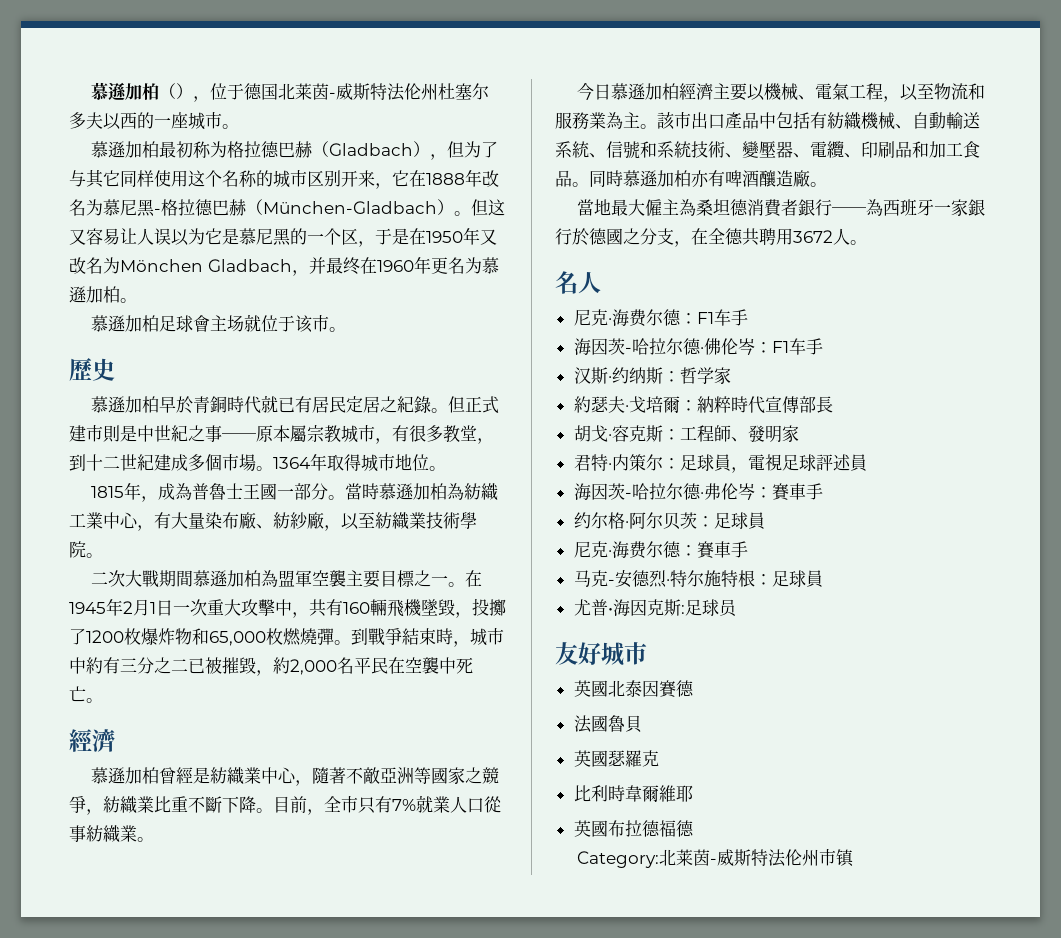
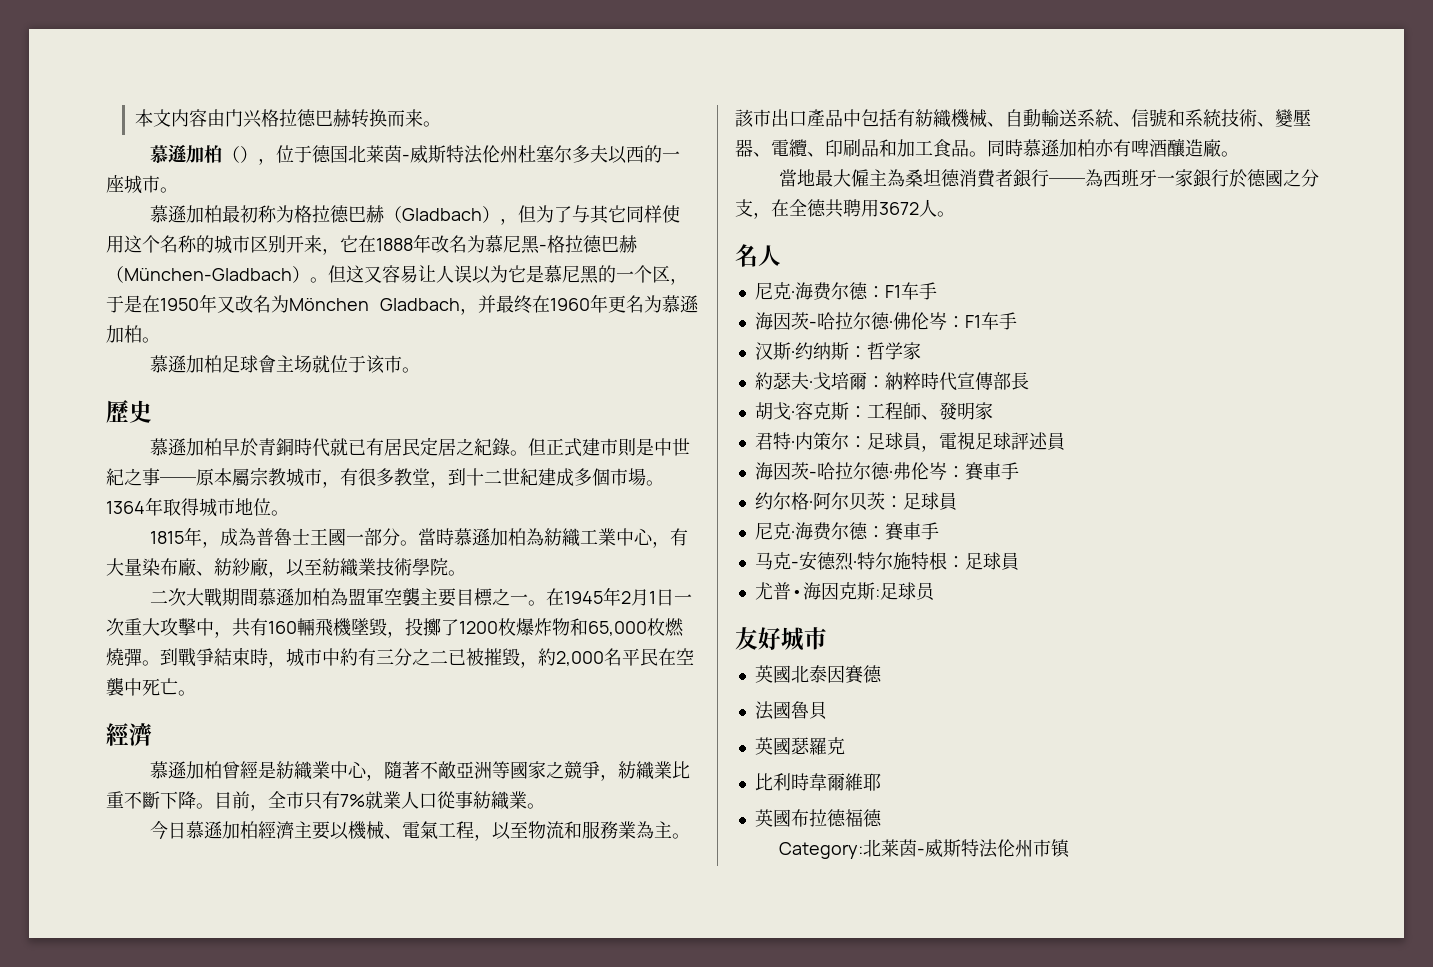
(91, 91) none -> [135,109,442,128] 本文内容由门兴格拉德巴赫转换而来。 //

